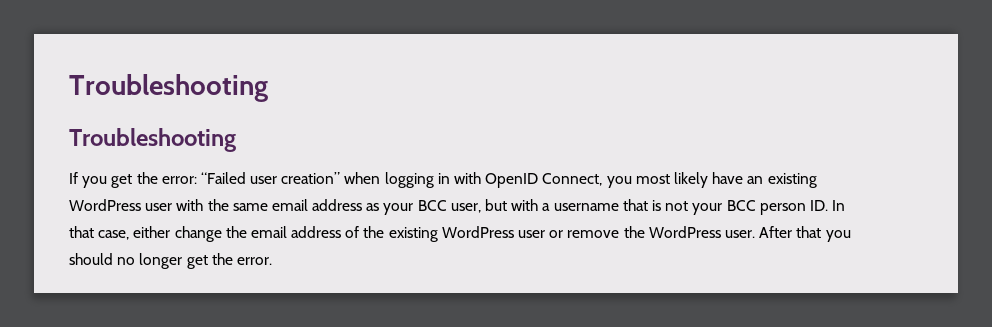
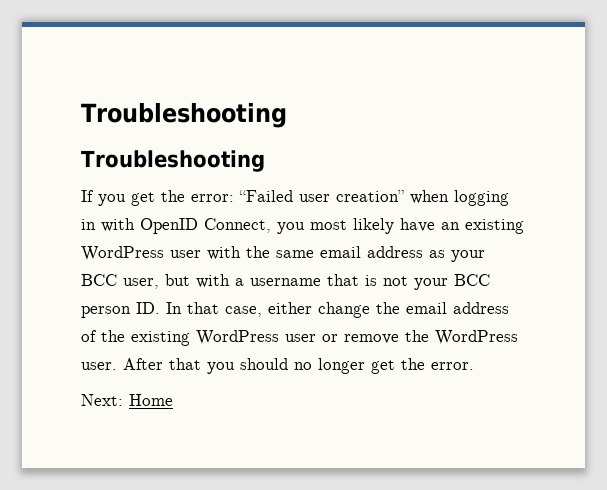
(272, 261) none -> [81,394,173,406] // Next: Home

